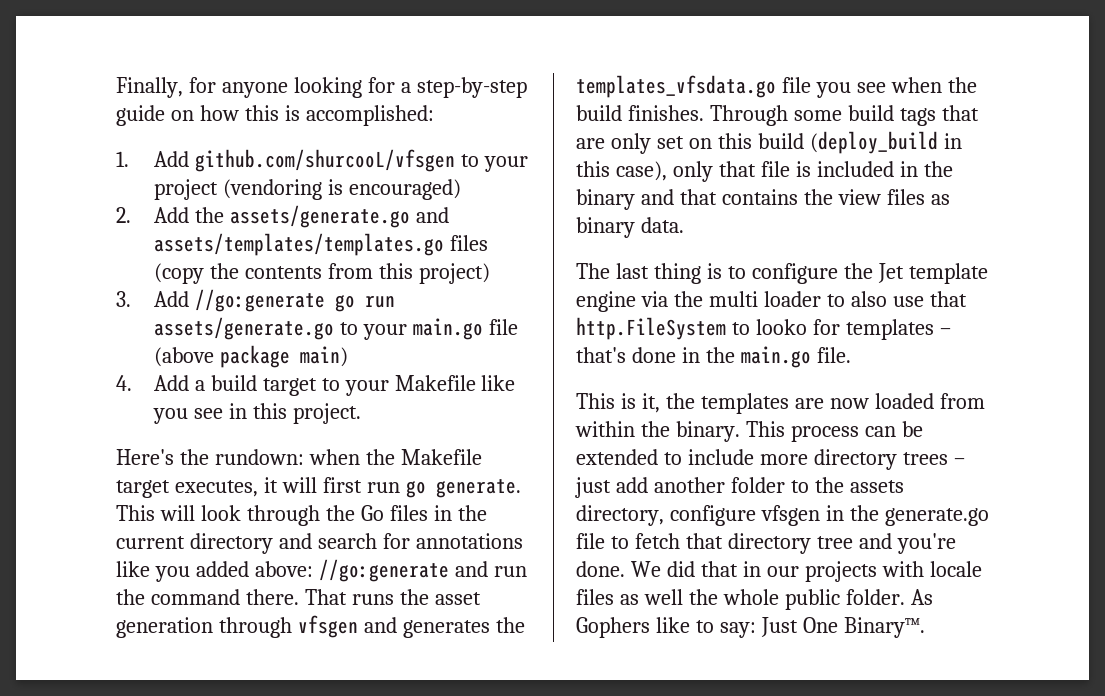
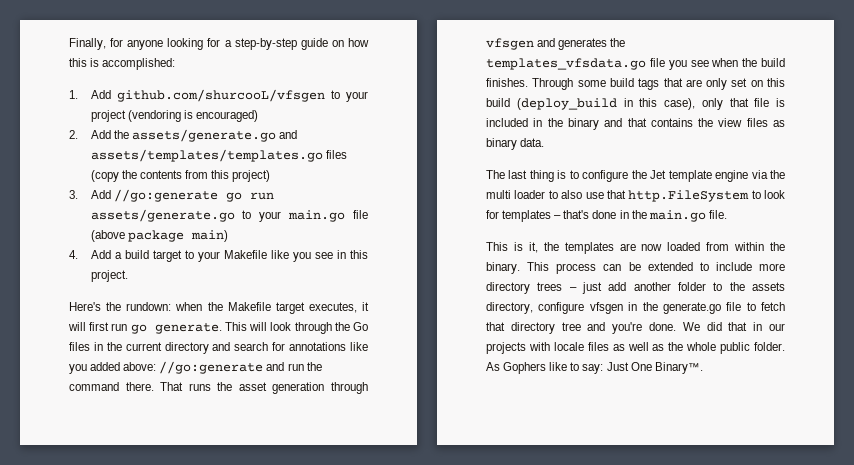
[755,319,807,335] looko -> [764,190,785,199] look
(683, 597) none -> [652,344,665,351] as

